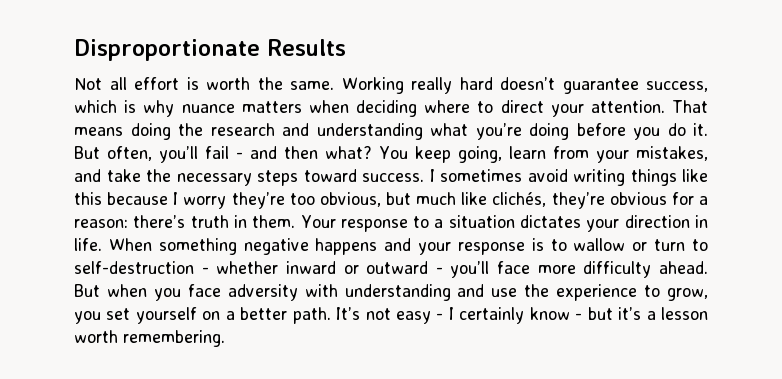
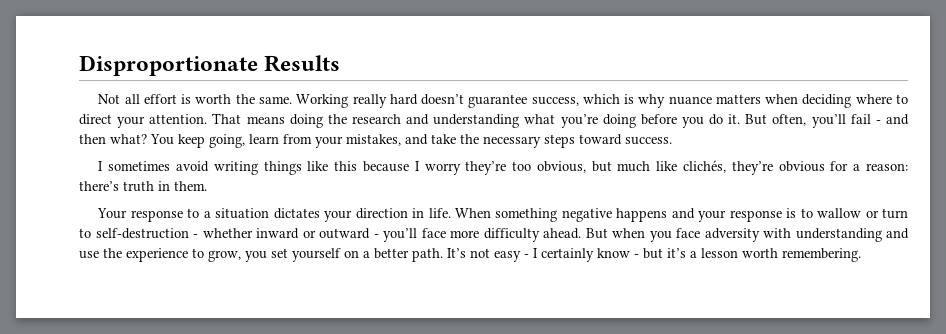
(424, 177) none -> (672, 141) //
(296, 221) none -> (207, 186) //

